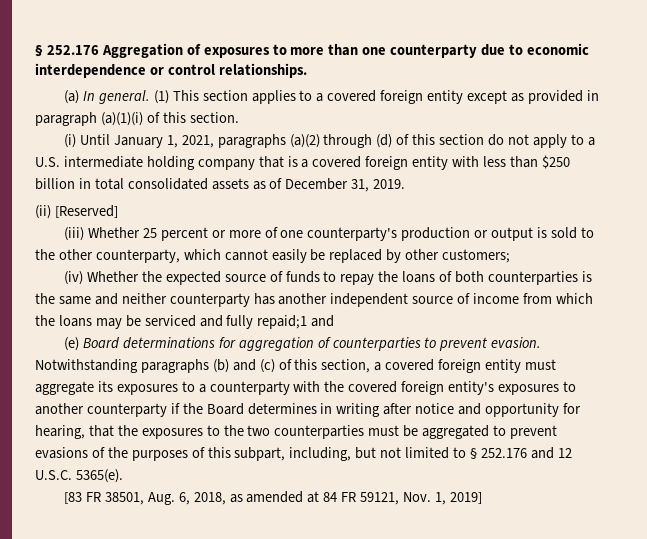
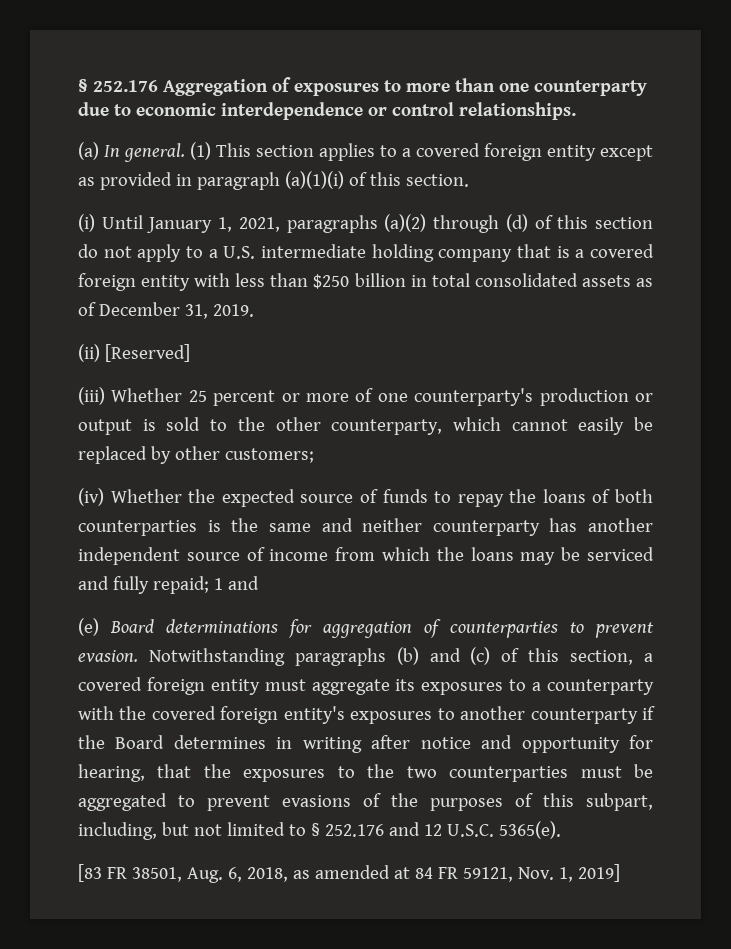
[257,315,308,329] repaid;1 -> [152,576,223,594] repaid; 1

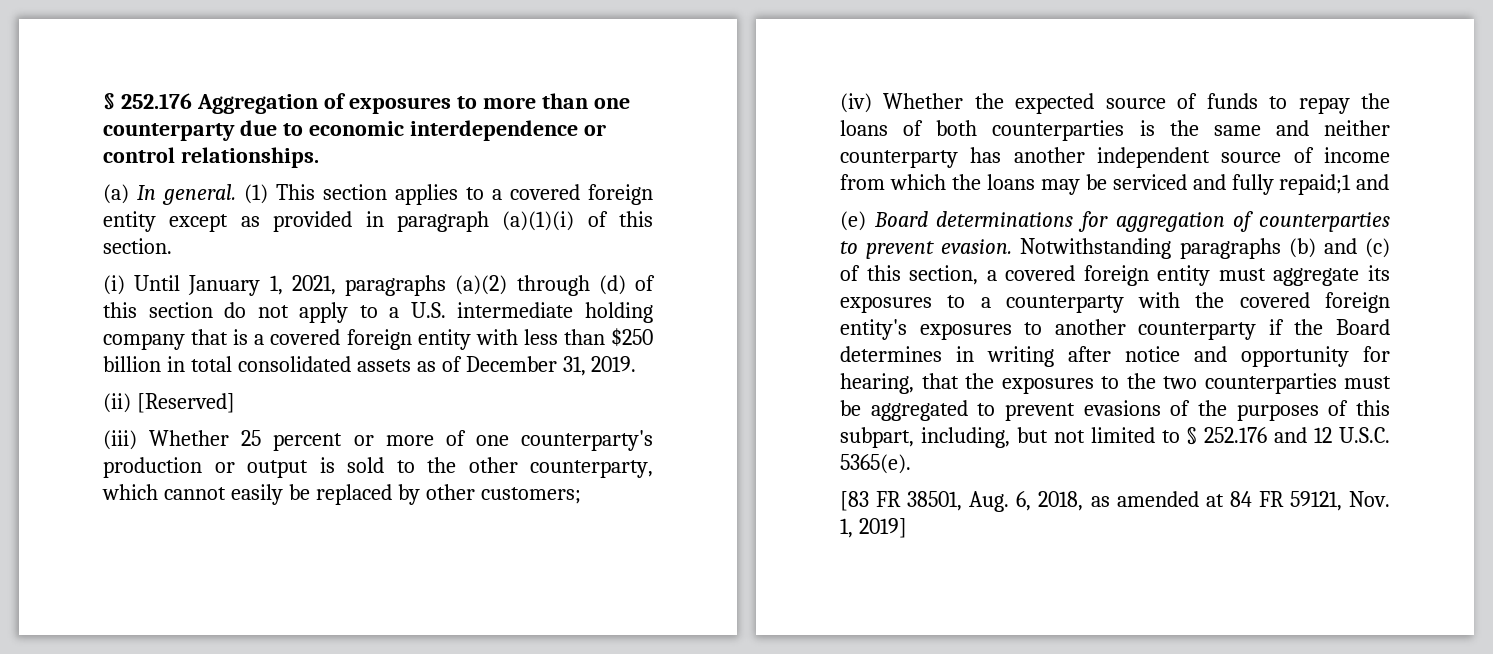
[152,576,223,594] repaid; 1 -> [1279,174,1352,195] repaid;1

